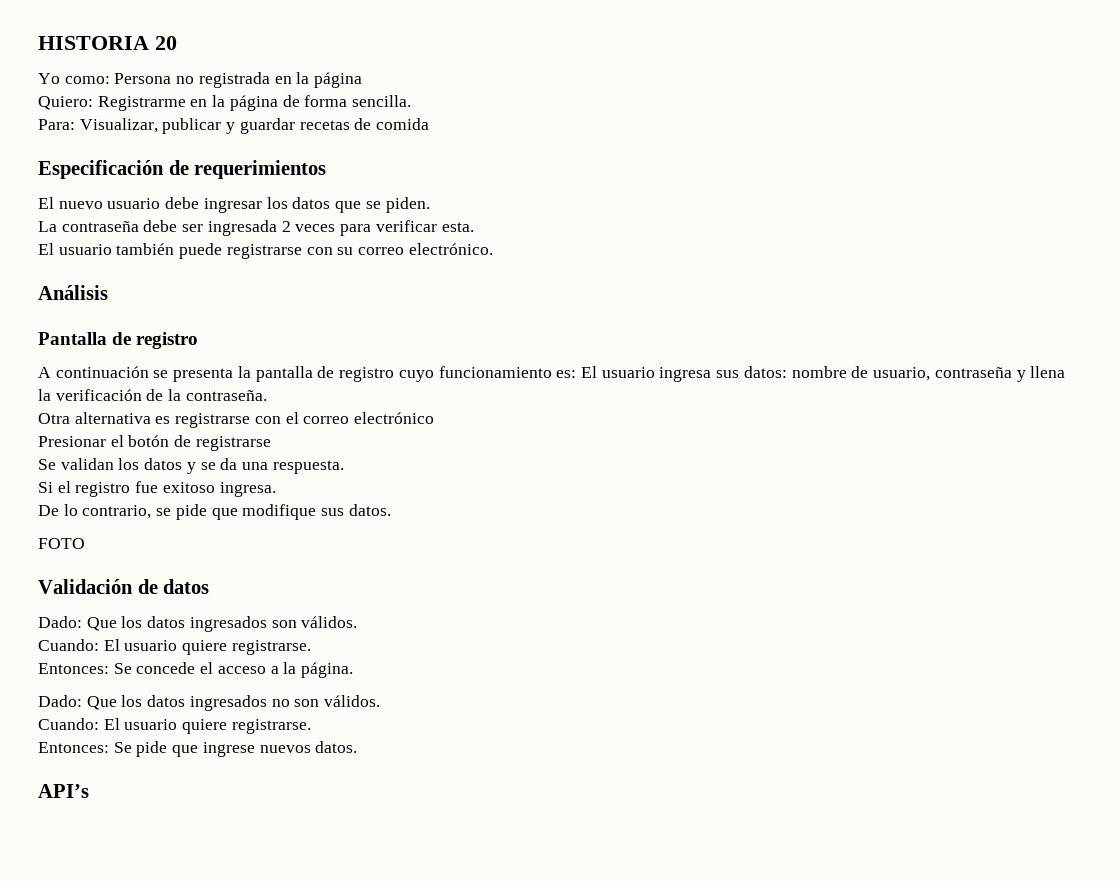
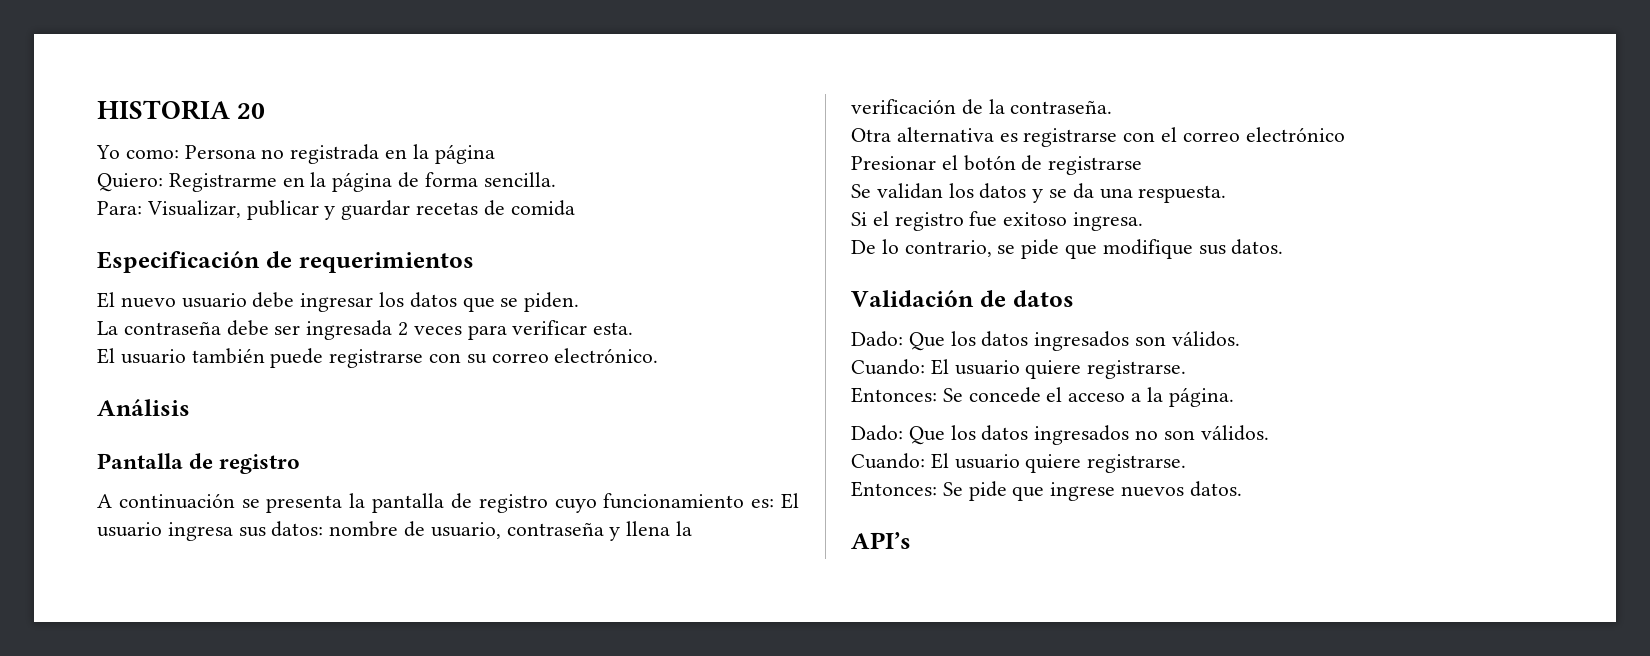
[38,538,85,549] // FOTO -> (1284, 247) none

